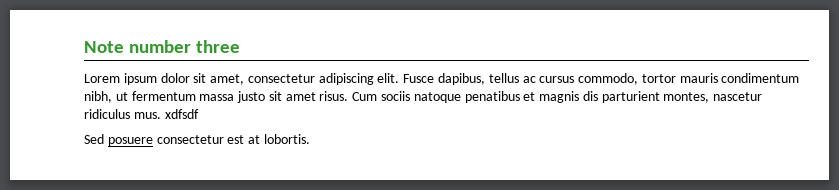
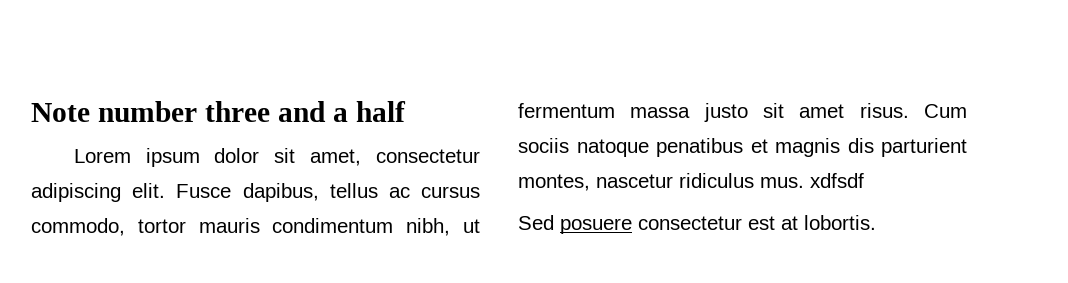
(241, 46) none -> [277,101,406,122] and a half

